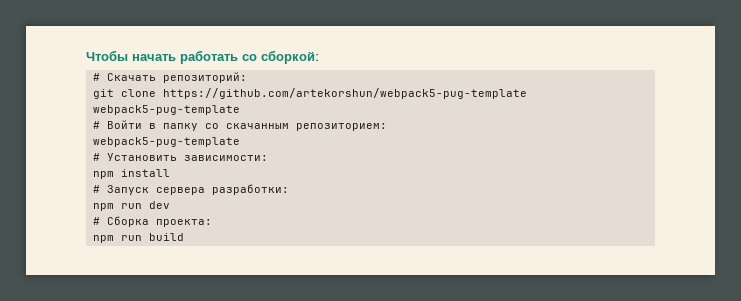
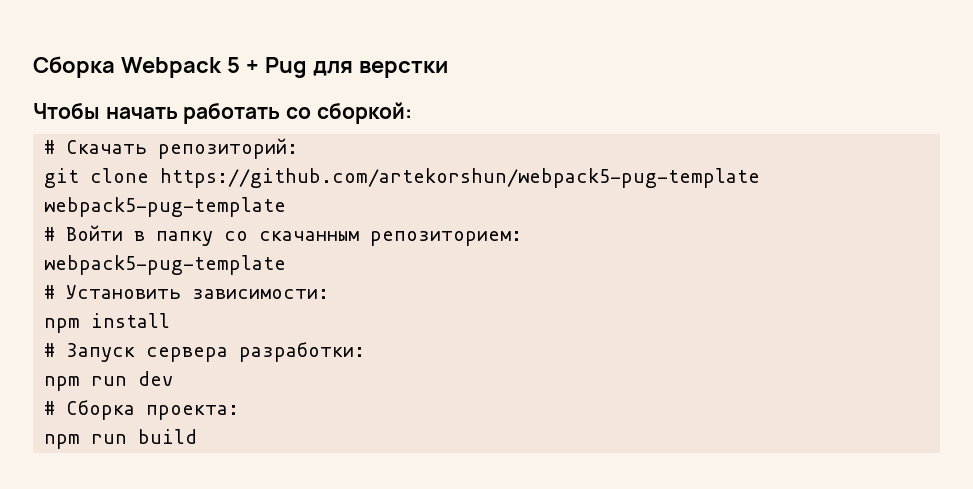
(86, 55) none -> [33,56,448,78] Сборка Webpack 5 + Pug для верстки //

